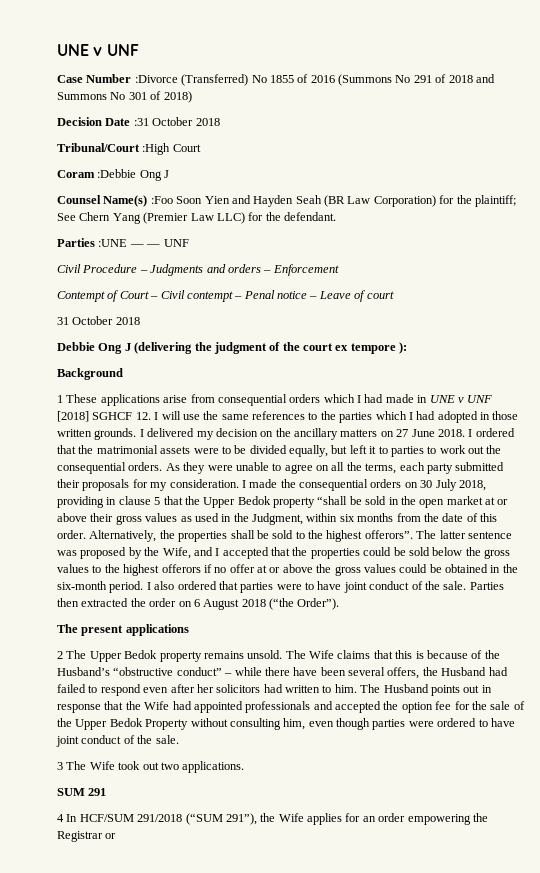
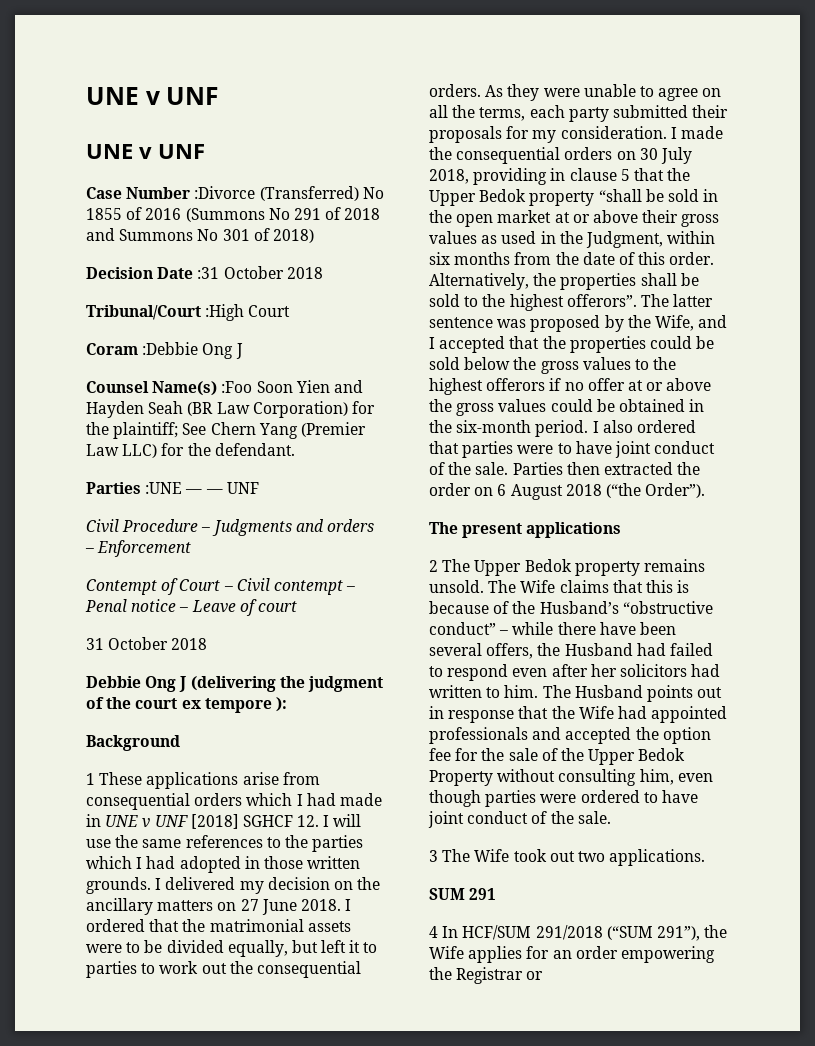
[57,44,139,56] UNE v UNF -> [86,87,219,105] [86,144,205,159] UNE v UNF // UNE v UNF

